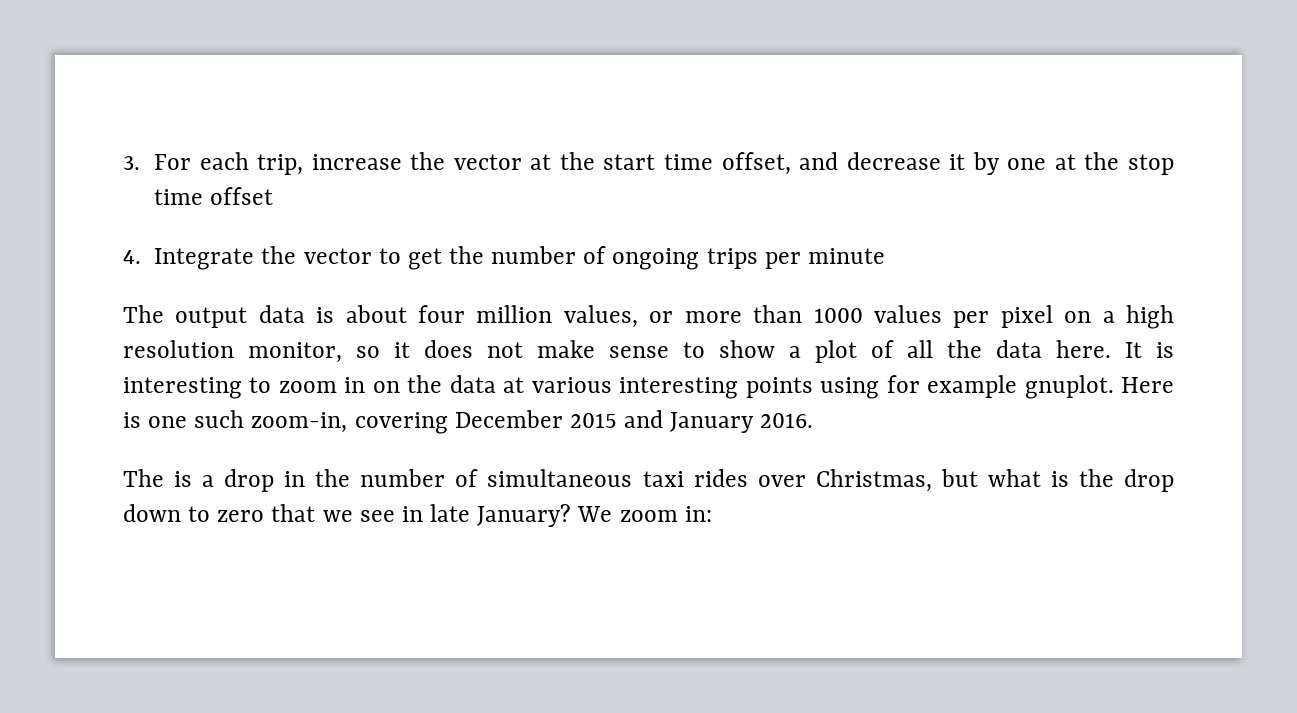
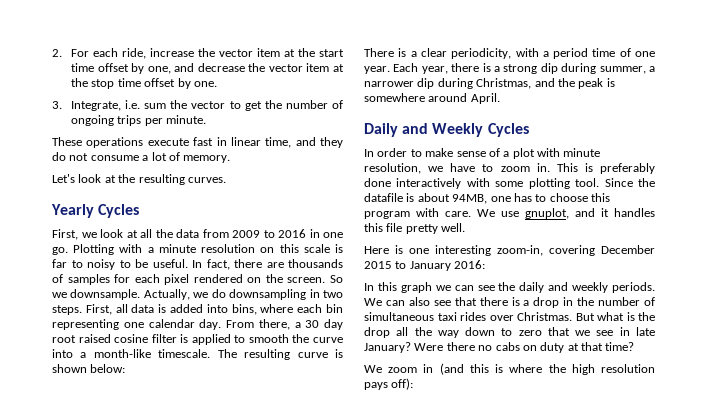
[123,156,140,170] 3. -> [52,49,62,57] 2.
[257,154,304,175] trip, -> [122,48,147,59] ride,
(522, 162) none -> [257,48,281,57] item
[721,152,1047,175] offset, and decrease it by one -> [97,63,330,74] offset by one, and decrease the vector item
[123,248,255,270] // 4. Integrate -> [177,78,217,89] [52,100,167,111] by one. // 3. Integrate, i.e. sum
[807,248,885,264] [123,305,1174,329] [123,340,1174,363] [123,375,1114,399] minute // The output data is about four million values, or more than 1000 values per pixel on a high resolution monitor, so it does not make sense to show a plot of all the data here. It is interesting to zoom in on the data at various interesting points using for example gnuplot. -> [166,115,207,124] [52,137,343,148] [52,152,231,163] [52,174,226,185] [51,204,140,218] [52,229,343,240] [52,244,344,255] [52,259,343,270] [52,274,343,285] [52,289,343,300] [52,304,344,315] [52,319,343,330] [52,334,343,345] [52,349,343,360] [52,364,126,373] [364,48,655,59] [364,63,655,74] [364,78,615,89] [364,93,500,104] [364,123,529,137] [364,148,601,159] [364,163,655,174] [364,178,655,189] [364,193,610,204] [364,208,655,219] [364,223,466,234] minute. // These operations execute fast in linear time, and they do not consume a lot of memory. // Let's look at the resulting curves. // Yearly Cycles // First, we look at all the data from 2009 to 2016 in one go. Plotting with a minute resolution on this scale is far to noisy to be useful. In fact, there are thousands of samples for each pixel rendered on the screen. So we downsample. Actually, we do downsampling in two steps. First, all data is added into bins, where each bin representing one calendar day. From there, a 30 day root raised cosine filter is applied to smooth the curve into a month-like timescale. The resulting curve is shown below: // There is a clear periodicity, with a period time of one year. Each year, there is a strong dip during summer, a narrower dip during Christmas, and the peak is somewhere around April. // Daily and Weekly Cycles // In order to make sense of a plot with minute resolution, we have to zoom in. This is preferably done interactively with some plotting tool. Since the datafile is about 94MB, one has to choose this program with care. We use gnuplot, and it handles this file pretty well. //
[194,410,245,428] such -> [435,245,491,256] interesting
[624,410,814,433] [123,469,164,487] and January 2016. // The -> [395,260,486,271] [364,282,655,293] [364,297,508,306] to January 2016: // In this graph we can see the daily and weekly periods. We can also see that there
[815,469,978,492] Christmas, but -> [517,312,595,321] Christmas. But
(1174, 480) none -> [396,327,459,338] all the way
[577,506,712,522] We zoom in: -> [414,342,635,353] [364,363,655,375] [364,378,414,390] Were there no cabs on duty at that time? // We zoom in (and this is where the high resolution pays off):

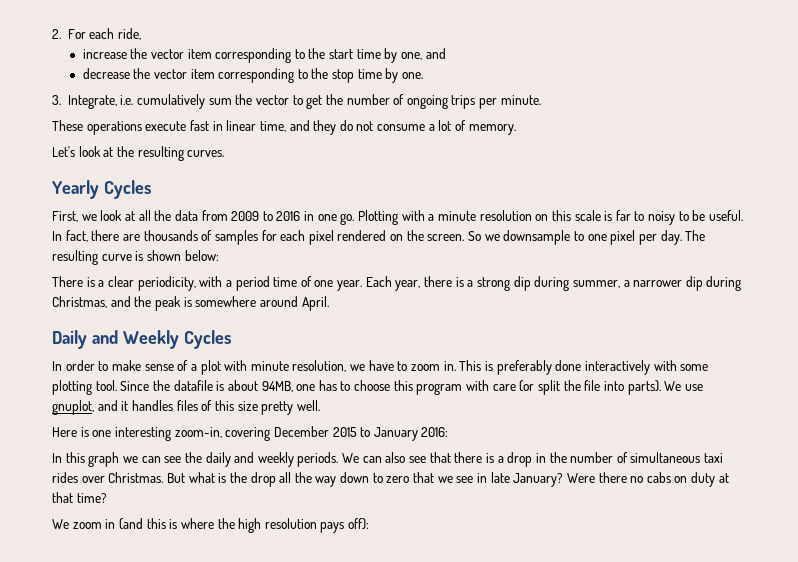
(147, 53) none -> (142, 34) //
[284,49,296,57] at -> [215,48,305,63] corresponding to
[97,63,129,72] offset -> (381, 54) none
(195, 67) none -> (446, 53) //
[333,64,344,72] at -> [218,68,308,83] corresponding to
[144,78,176,87] offset -> (382, 74) none
(141, 104) none -> [137,94,206,109] cumulatively
[70,289,343,300] [52,304,344,315] [52,319,343,330] [52,334,343,345] [52,349,211,358] downsample. Actually, we do downsampling in two steps. First, all data is added into bins, where each bin representing one calendar day. From there, a 30 day root raised cosine filter is applied to smooth the curve into a month-like timescale. -> [503,230,682,245] downsample to one pixel per day.
[445,211,471,217] care. -> [492,380,661,395] care (or split the file into parts).
[364,223,403,232] this file -> [176,400,258,411] files of this size

